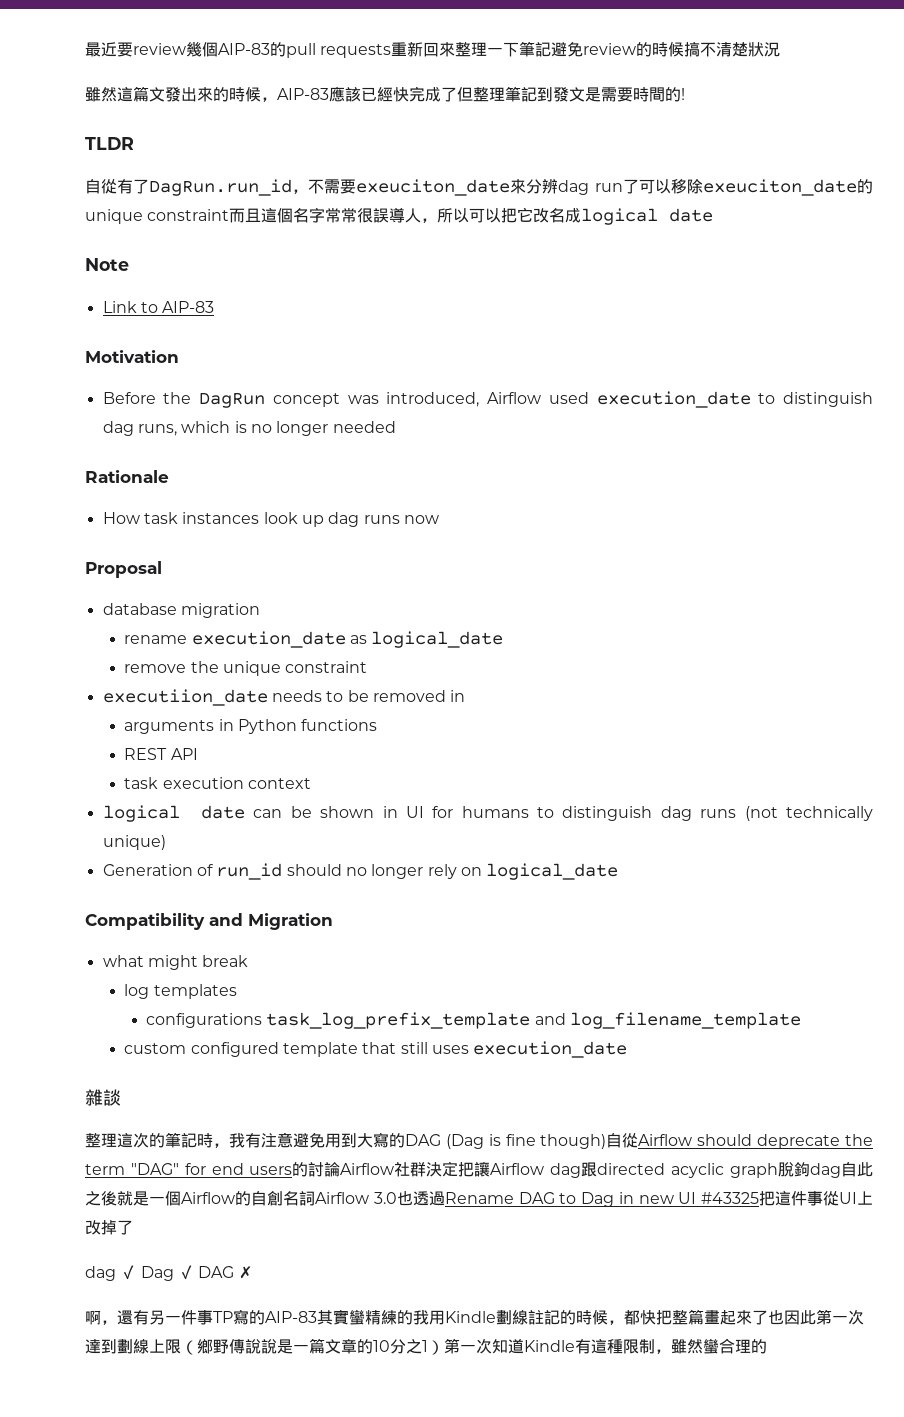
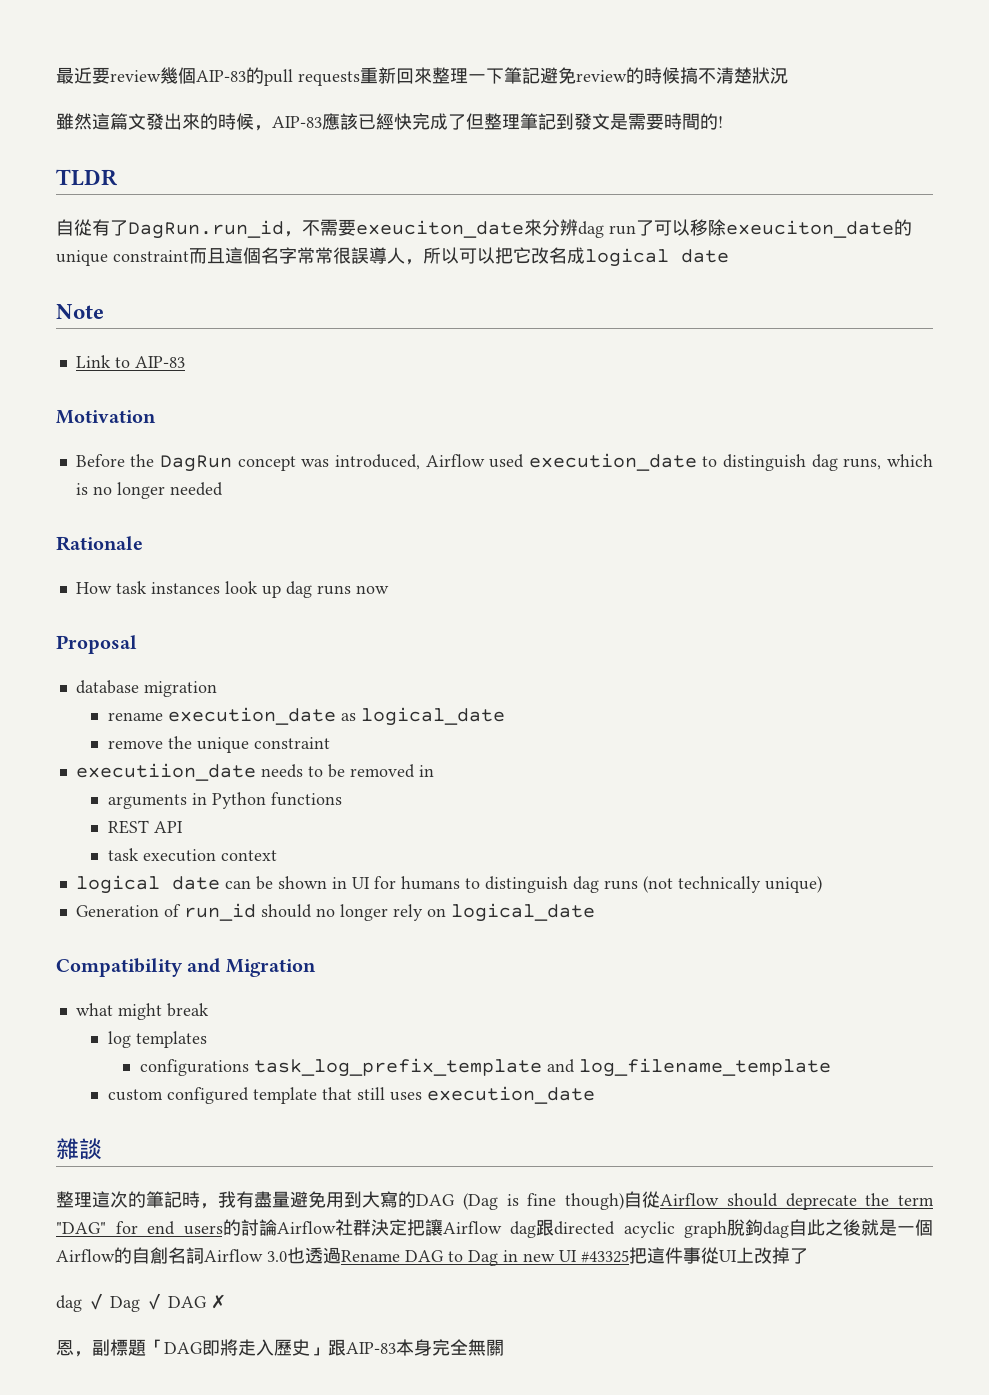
[261,1132,293,1148] 注意 -> [254,1191,290,1208] 盡量
[85,1309,864,1325] [85,1338,767,1355] 啊，還有另一件事TP寫的AIP-83其實蠻精練的我用Kindle劃線註記的時候，都快把整篇畫起來了也因此第一次達到劃線上限（鄉野傳說說是一篇文章的10分之1）第一次知道Kindle有這種限制，雖然蠻合理的 -> [56,1339,504,1357] 恩，副標題「DAG即將走入歷史」跟AIP-83本身完全無關

